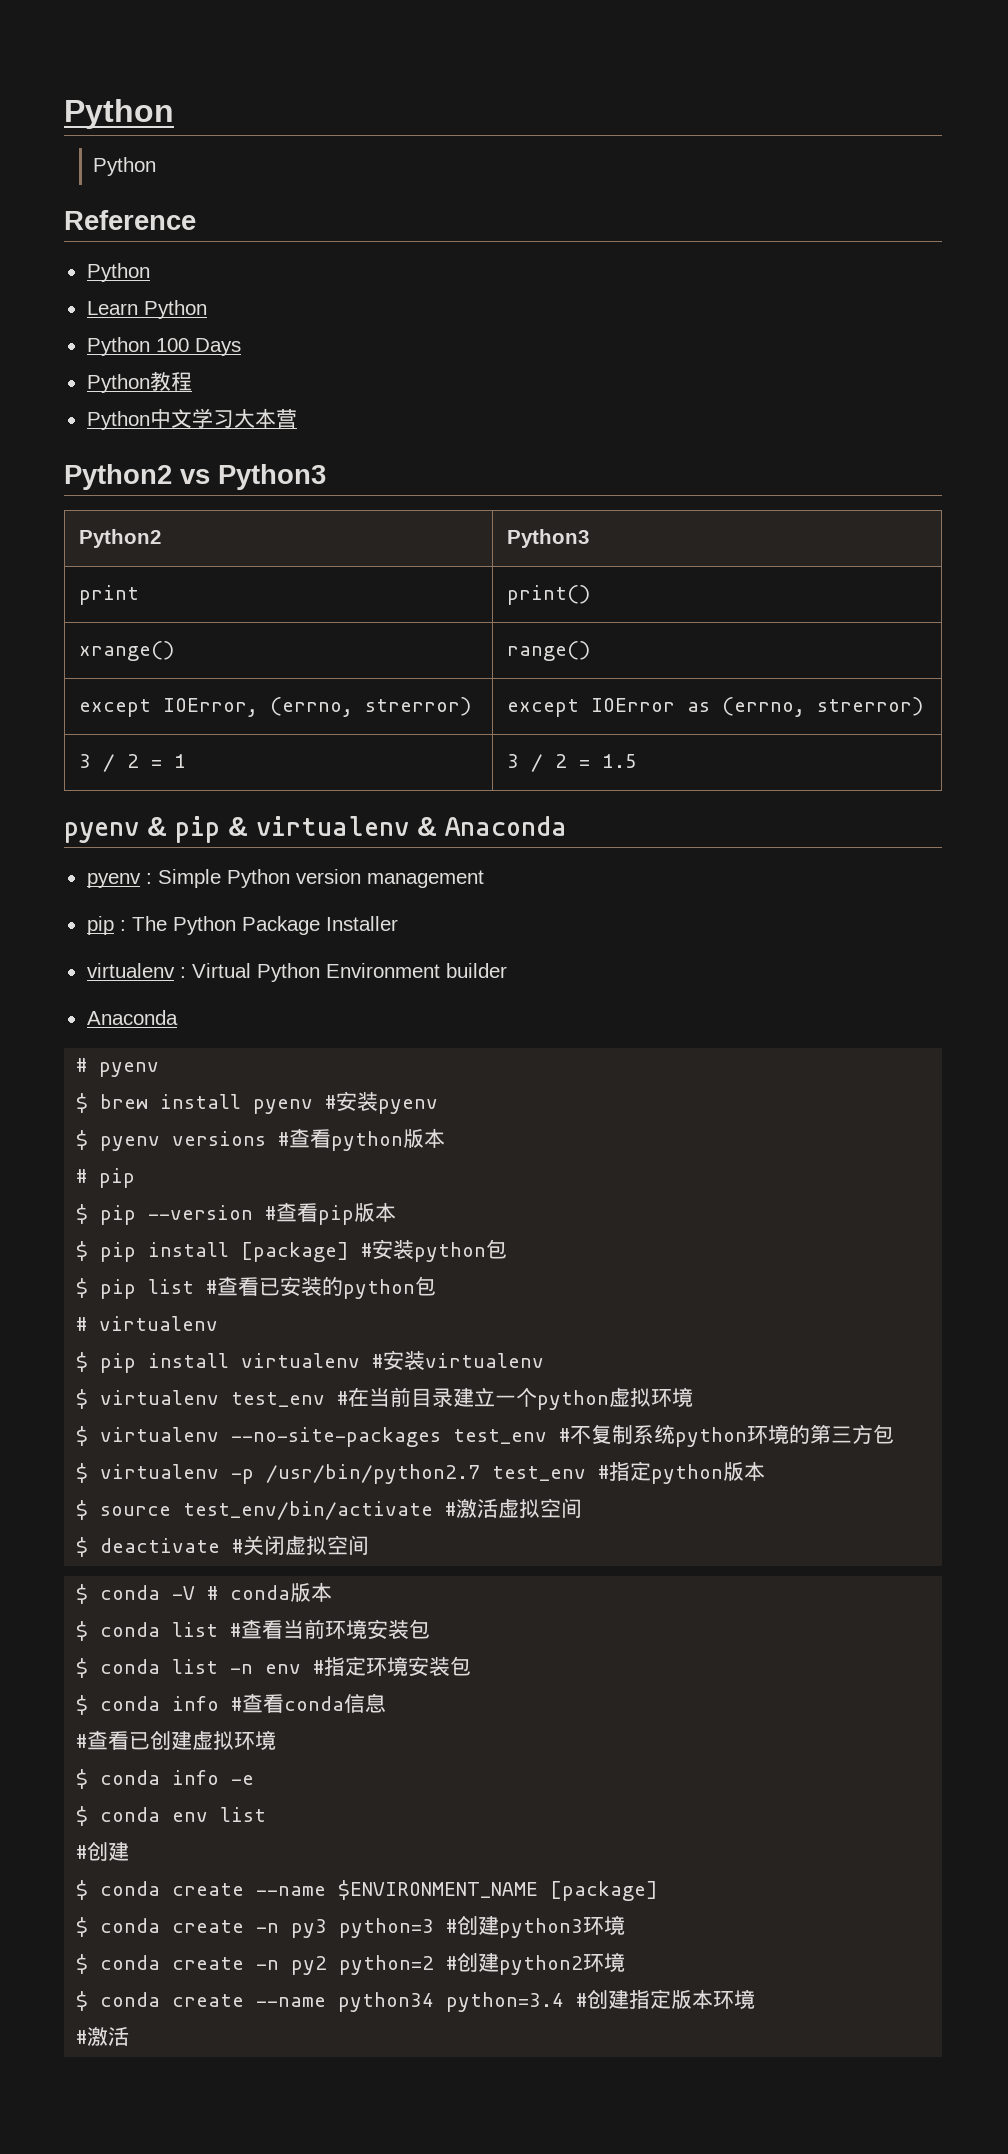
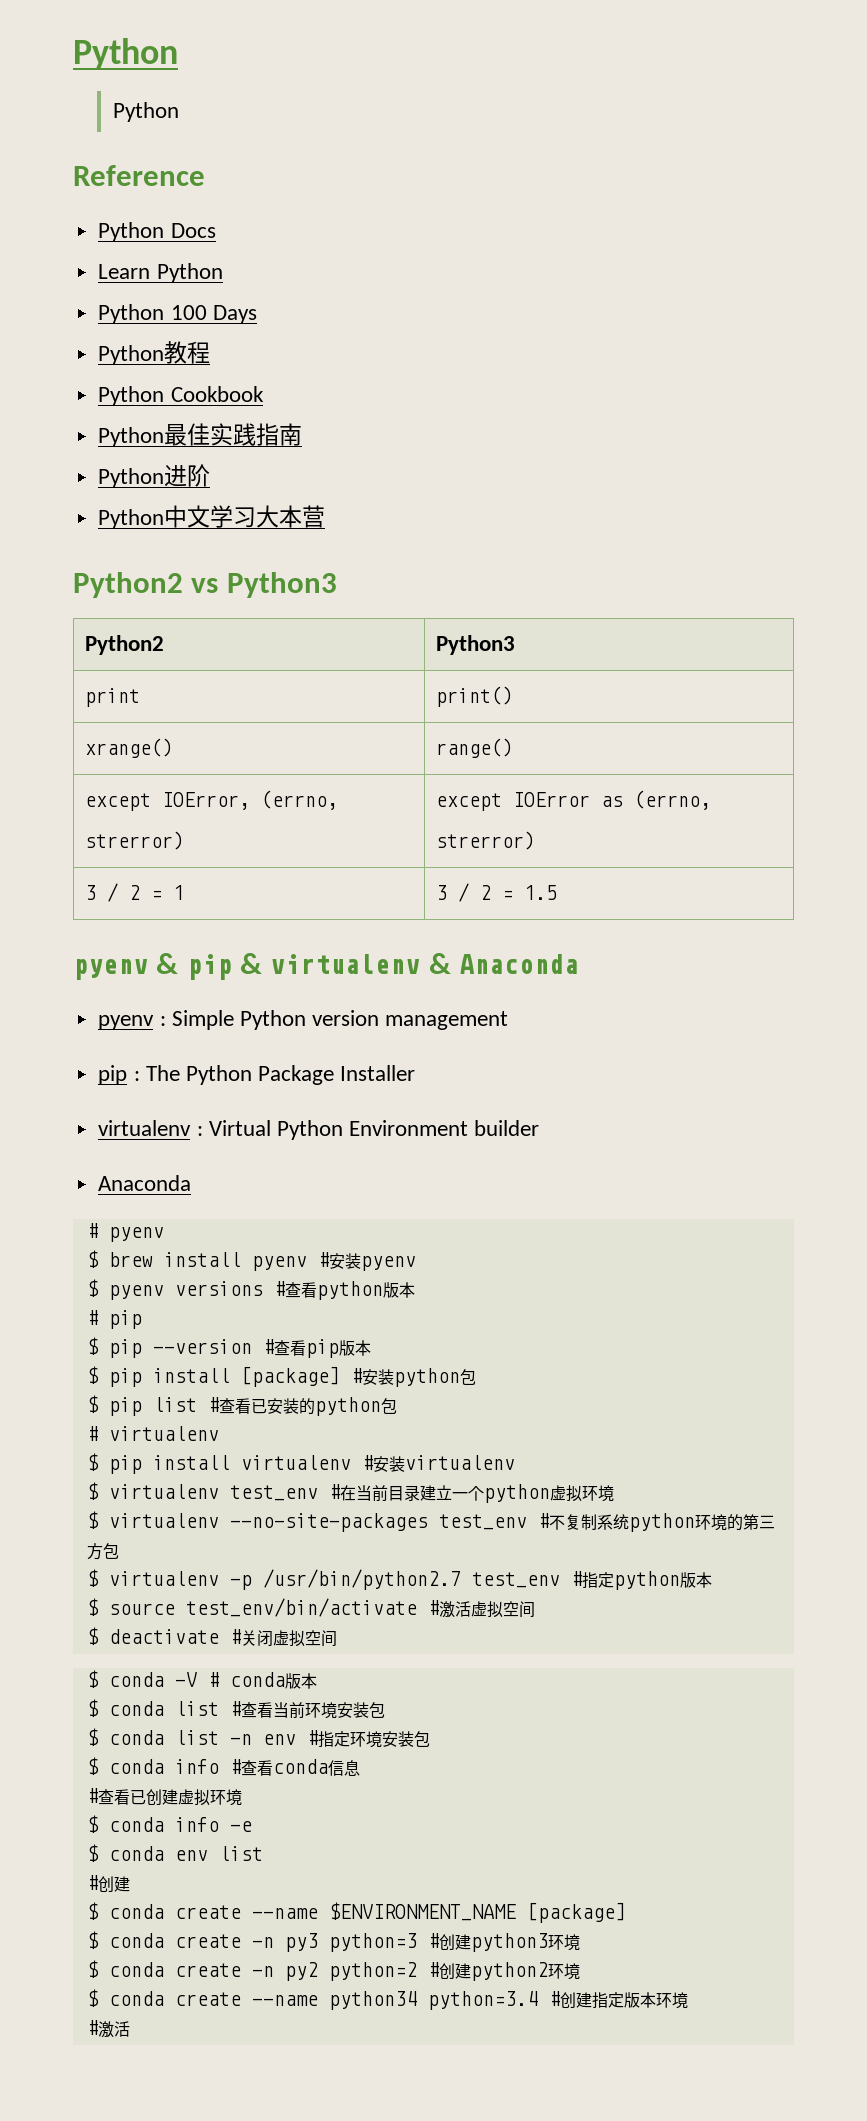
(150, 272) none -> [170,223,216,238] Docs
(192, 381) none -> [98,386,264,406] [98,423,303,447] [98,464,211,488] // Python Cookbook // Python最佳实践指南 // Python进阶

